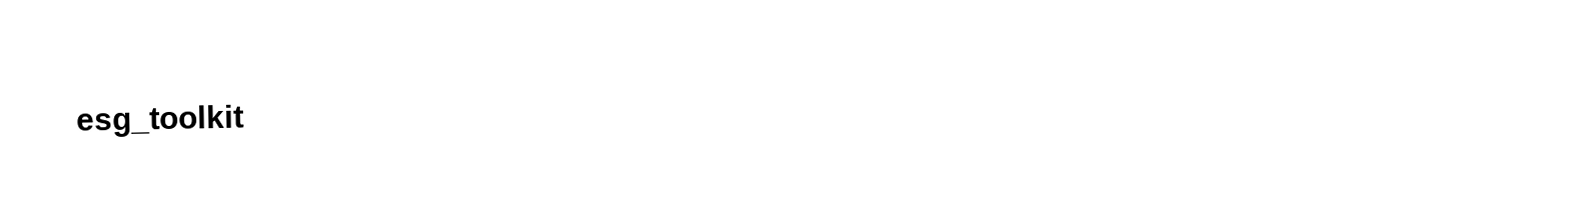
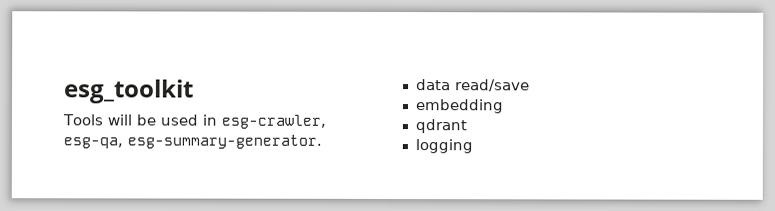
(245, 121) none -> [62,114,326,129] [63,134,322,149] [415,79,530,92] [414,99,504,114] [414,119,467,134] [414,139,473,154] // Tools will be used in esg-crawler, esg-qa, esg-summary-generator. // data read/save // embedding // qdrant // logging

